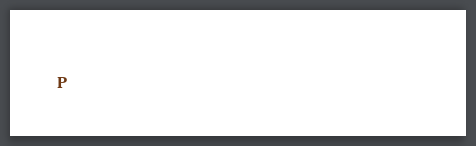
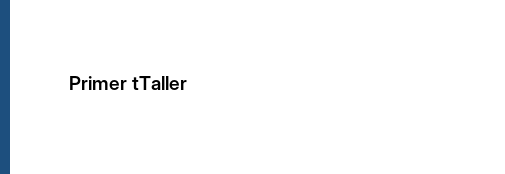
[57,77,67,88] P -> [69,76,188,90] Primer tTaller

